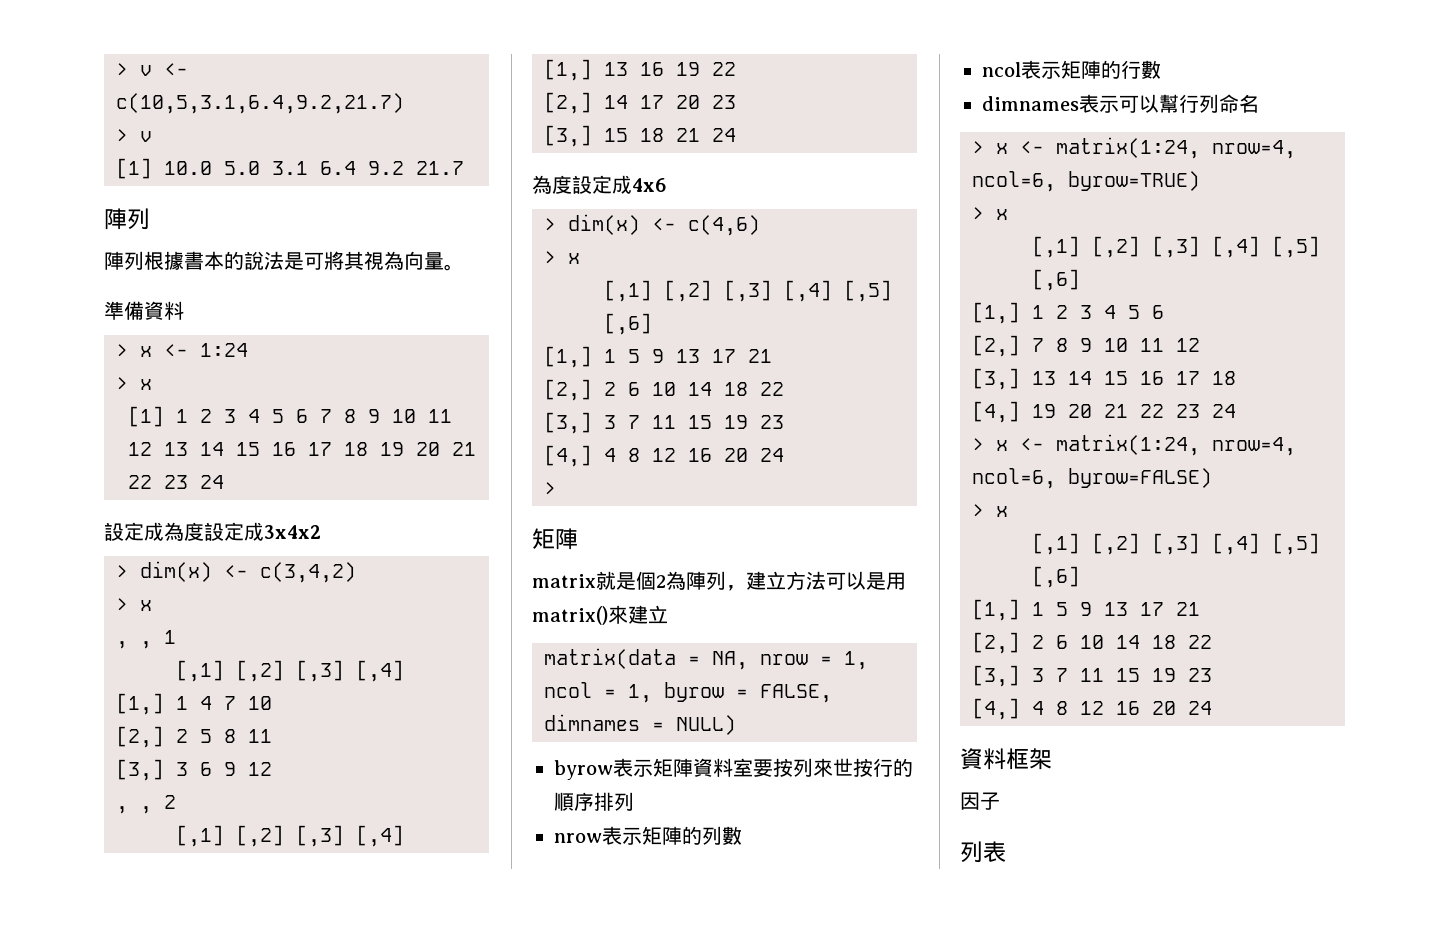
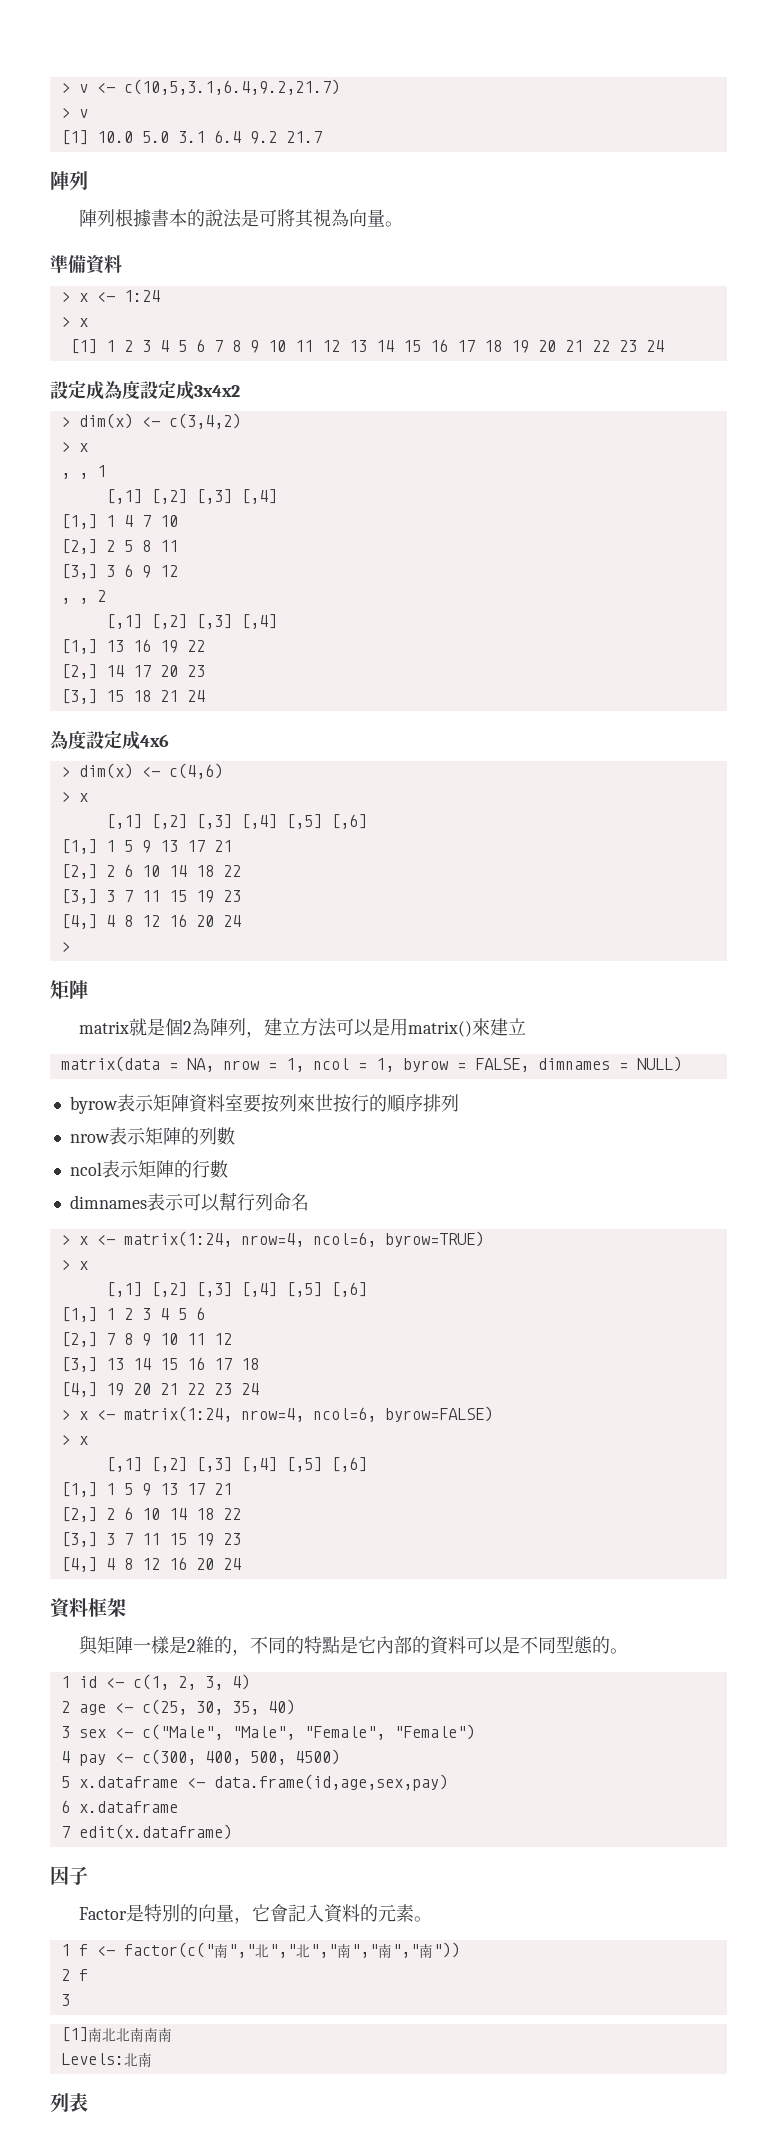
[960,792,1000,810] 因子 -> [79,1635,629,1656] [60,1674,250,1690] [60,1699,295,1715] [60,1724,475,1740] [60,1749,340,1766] [60,1774,448,1791] [60,1800,178,1813] [60,1824,232,1840] [50,1866,88,1885] [79,1904,433,1924] [60,1942,460,1958] [60,1969,88,1981] [60,1994,70,2006] [60,2027,172,2042] [60,2052,152,2067] 與矩陣一樣是2維的，不同的特點是它內部的資料可以是不同型態的。 // 1 id <- c(1, 2, 3, 4) // 2 age <- c(25, 30, 35, 40) // 3 sex <- c("Male", "Male", "Female", "Female") // 4 pay <- c(300, 400, 500, 4500) // 5 x.dataframe <- data.frame(id,age,sex,pay) // 6 x.dataframe // 7 edit(x.dataframe) // 因子 // Factor是特別的向量，它會記入資料的元素。 // 1 f <- factor(c("南","北","北","南","南","南")) // 2 f // 3 // [1]南北北南南南 // Levels:北南

